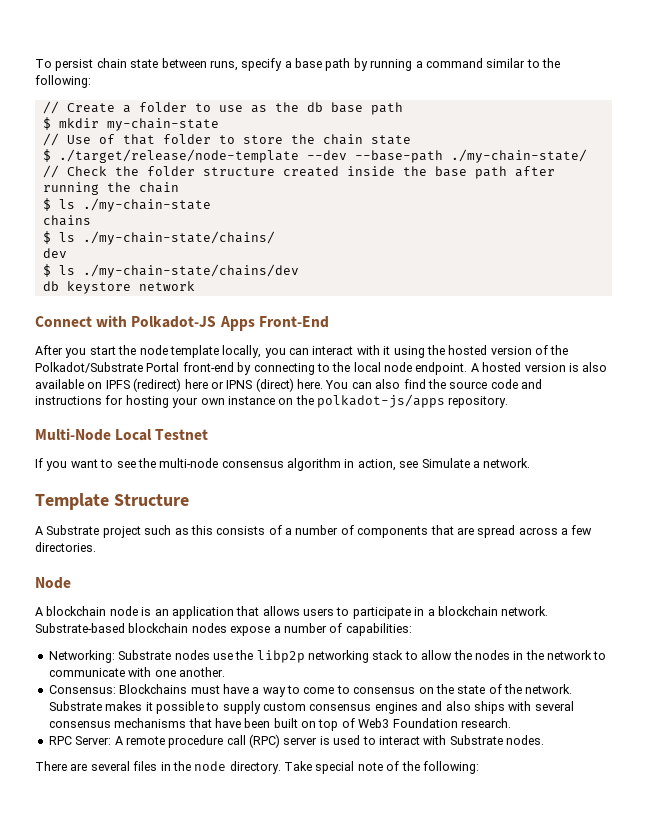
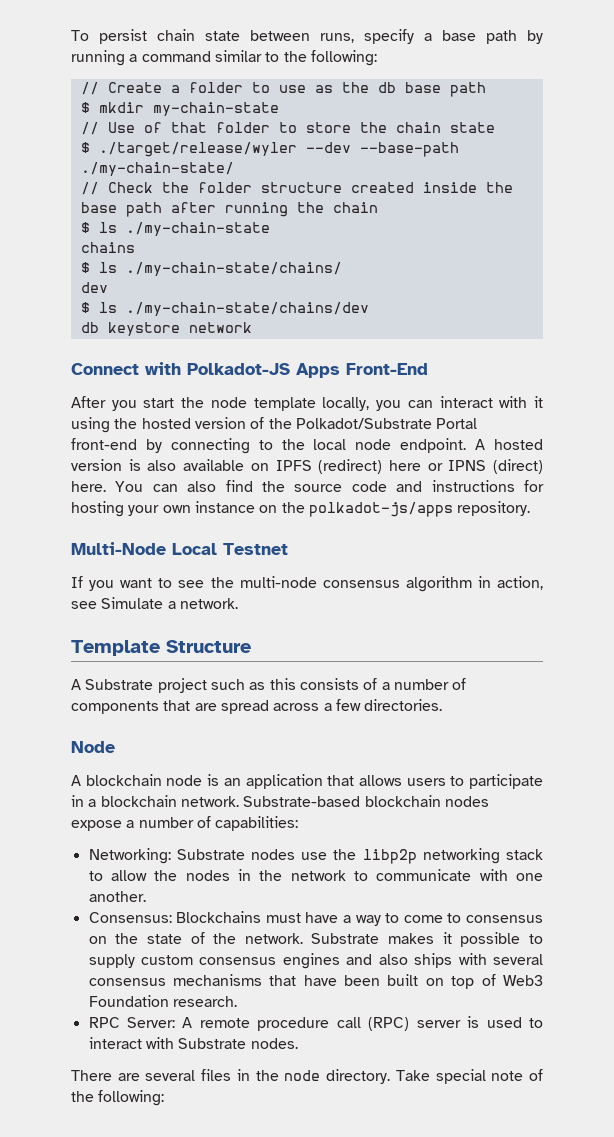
[58,149,299,163] ./target/release/node-template -> [98,142,297,157] ./target/release/wyler

